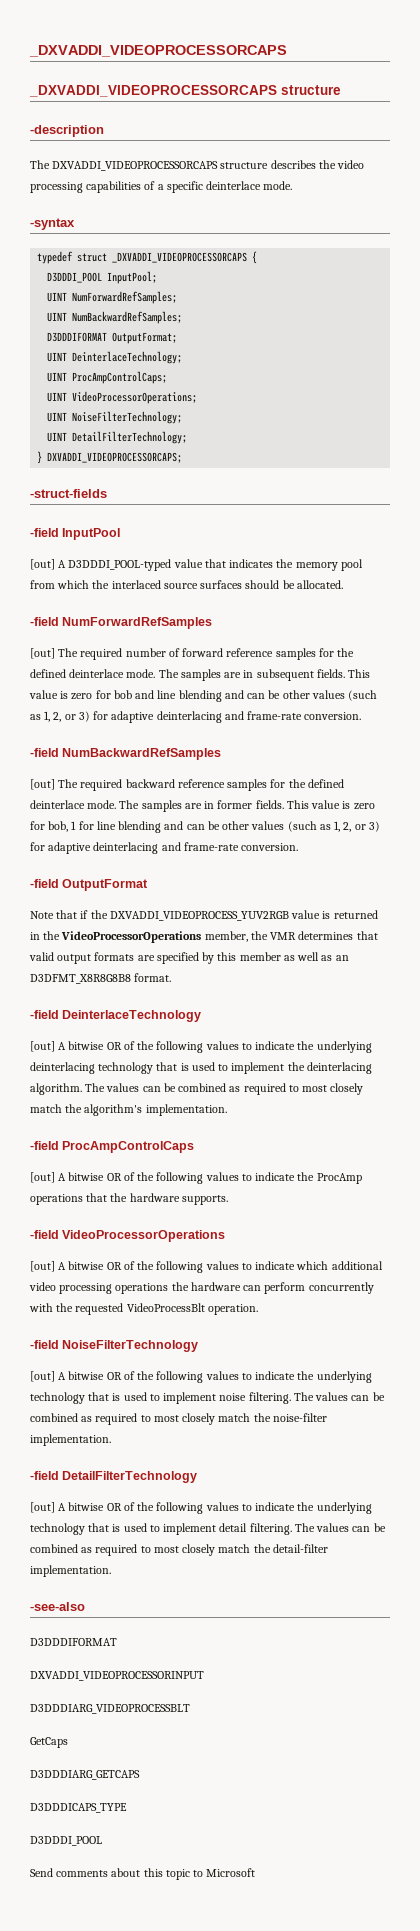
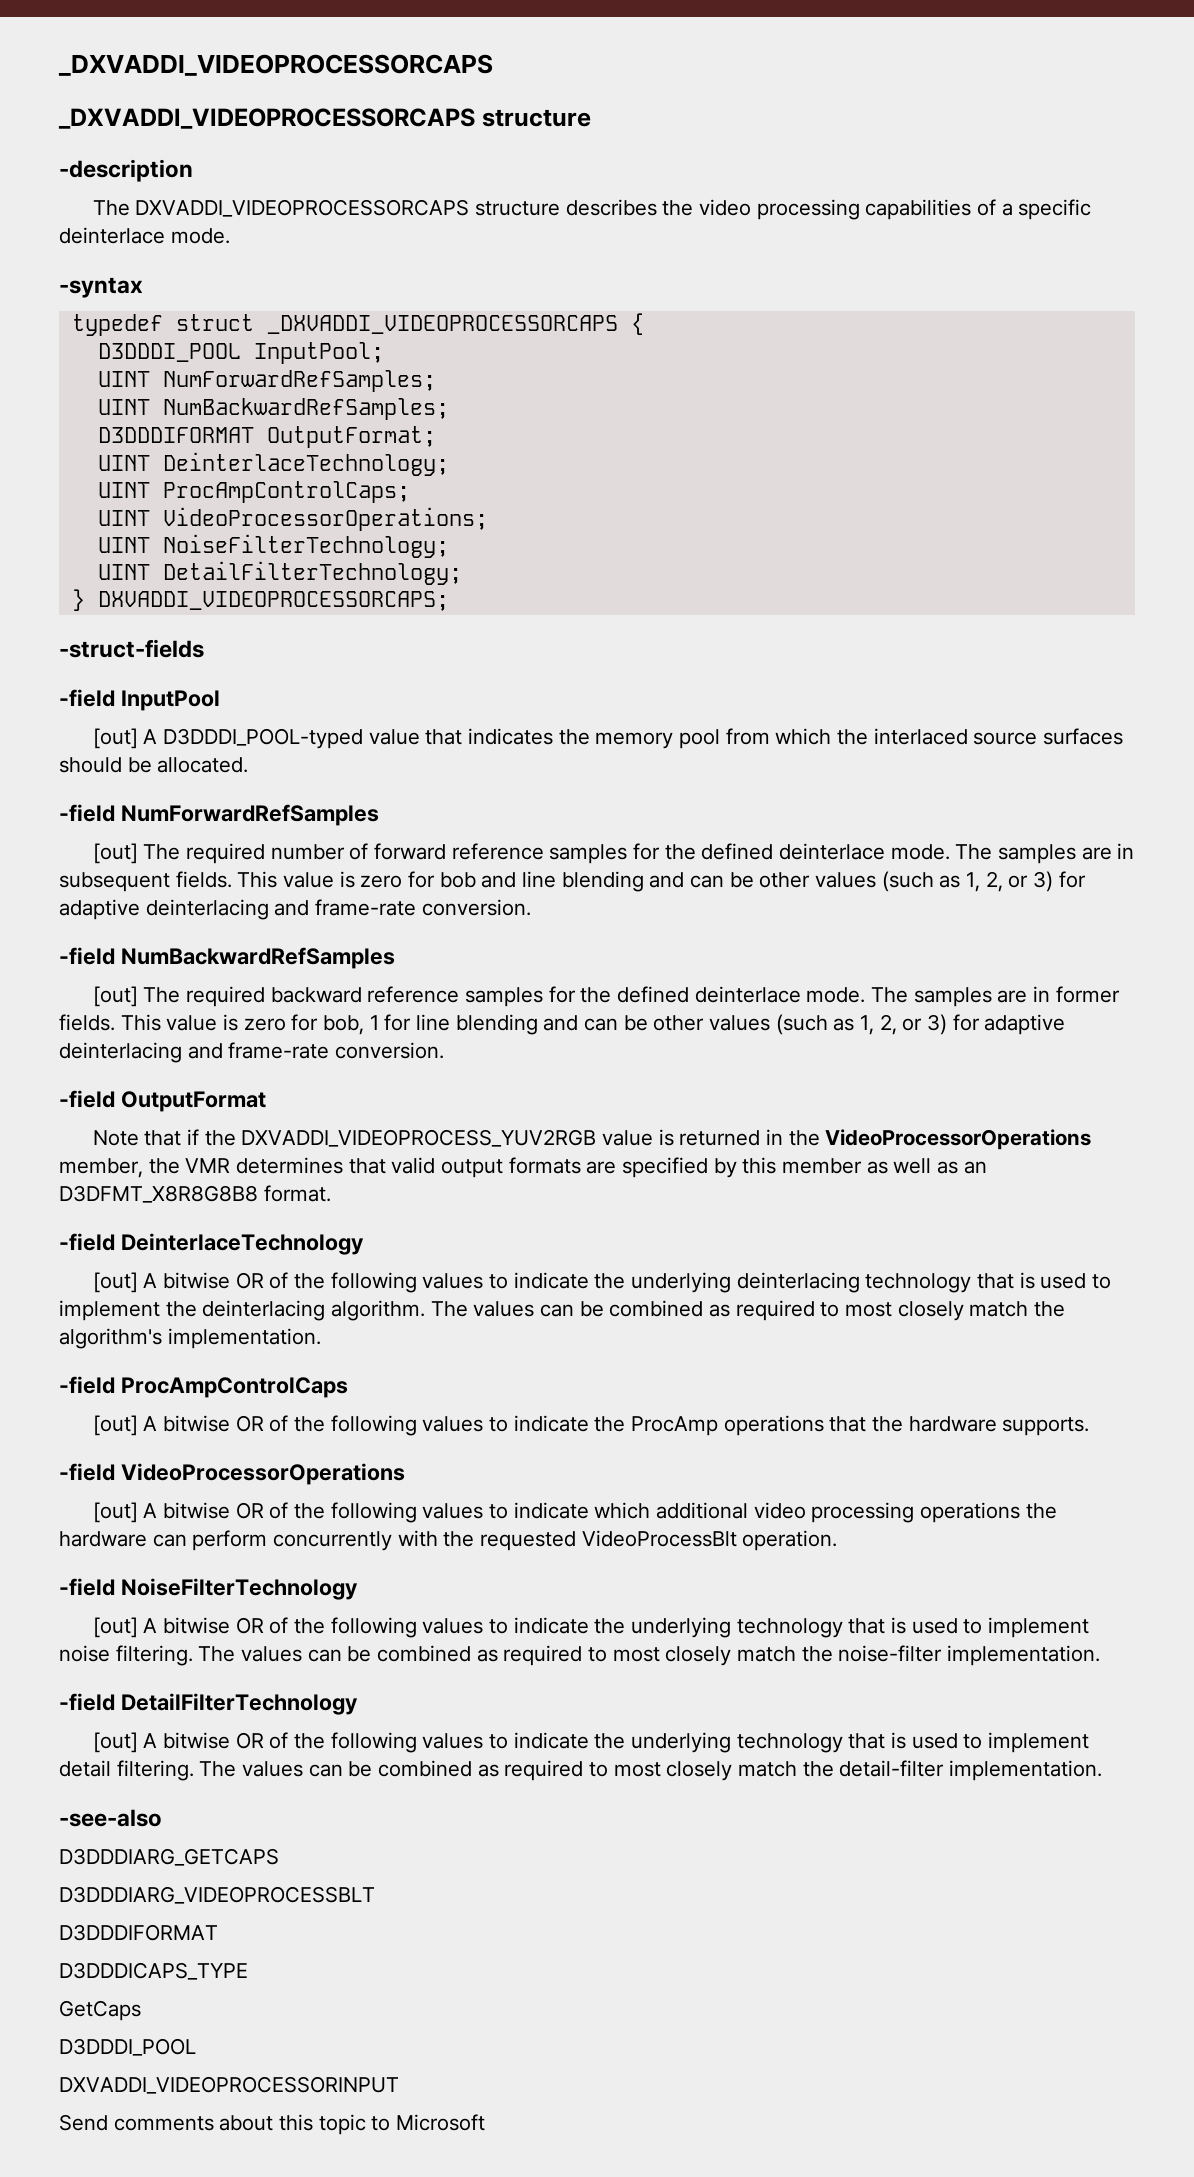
[30,1638,117,1646] [30,1671,204,1681] D3DDDIFORMAT // DXVADDI_VIDEOPROCESSORINPUT -> [59,1848,279,1866] D3DDDIARG_GETCAPS
[30,1737,68,1748] [30,1770,140,1780] GetCaps // D3DDDIARG_GETCAPS -> [59,1924,218,1941] D3DDDIFORMAT
[30,1836,102,1846] // D3DDDI_POOL -> [59,2000,141,2021] [59,2038,196,2056] [59,2076,399,2094] // GetCaps // D3DDDI_POOL // DXVADDI_VIDEOPROCESSORINPUT

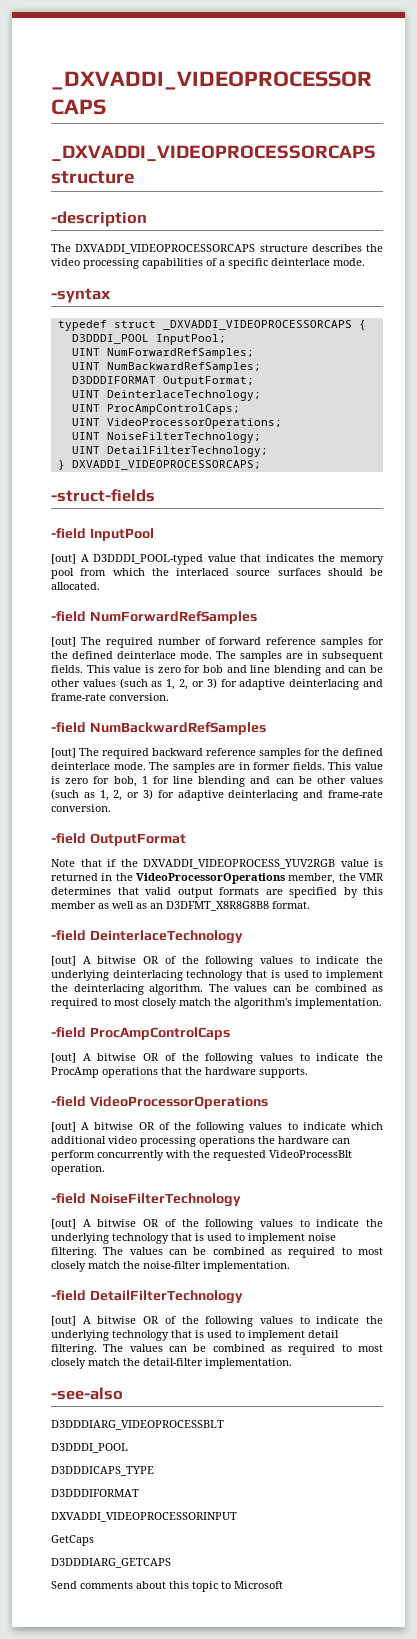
[59,1848,279,1866] [59,1886,375,1904] D3DDDIARG_GETCAPS // D3DDDIARG_VIDEOPROCESSBLT -> [51,1420,224,1430] [51,1443,128,1453] [51,1466,154,1476] D3DDDIARG_VIDEOPROCESSBLT // D3DDDI_POOL // D3DDDICAPS_TYPE
[59,1962,248,1980] D3DDDICAPS_TYPE -> [51,1512,237,1522] DXVADDI_VIDEOPROCESSORINPUT
[59,2038,196,2056] [59,2076,399,2094] D3DDDI_POOL // DXVADDI_VIDEOPROCESSORINPUT -> [51,1558,171,1568] D3DDDIARG_GETCAPS

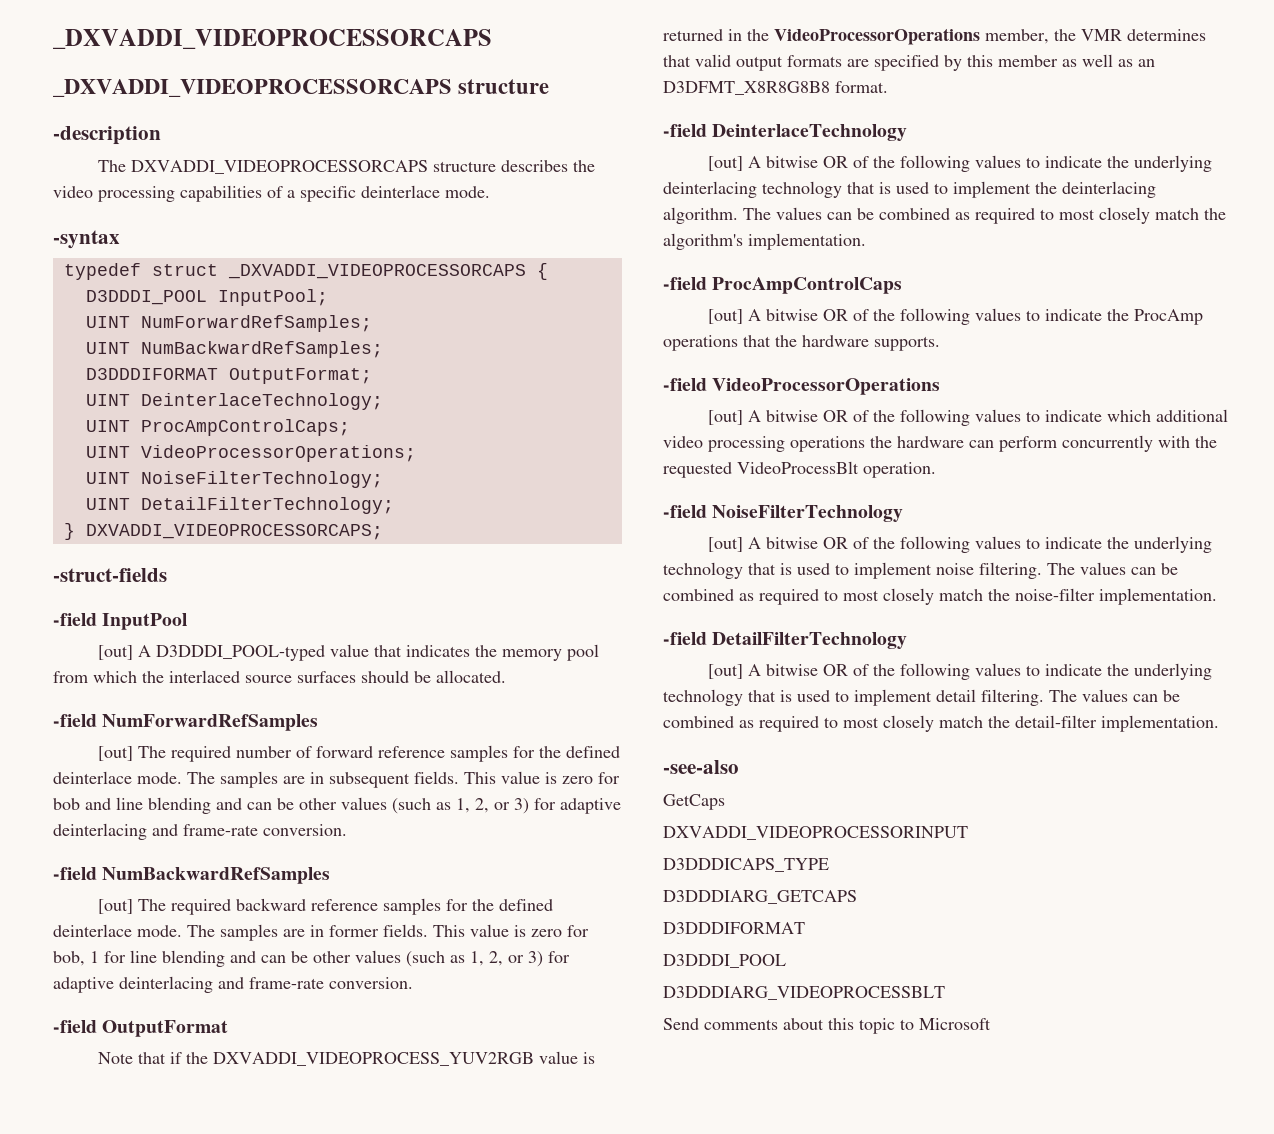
[51,1420,224,1430] [51,1443,128,1453] [51,1466,154,1476] [51,1489,139,1497] [51,1512,237,1522] [51,1535,94,1546] [51,1558,171,1568] D3DDDIARG_VIDEOPROCESSBLT // D3DDDI_POOL // D3DDDICAPS_TYPE // D3DDDIFORMAT // DXVADDI_VIDEOPROCESSORINPUT // GetCaps // D3DDDIARG_GETCAPS -> [663,794,725,810] [663,826,968,840] [663,858,829,872] [663,890,857,904] [663,922,805,934] [663,954,786,968] [663,986,945,1000] GetCaps // DXVADDI_VIDEOPROCESSORINPUT // D3DDDICAPS_TYPE // D3DDDIARG_GETCAPS // D3DDDIFORMAT // D3DDDI_POOL // D3DDDIARG_VIDEOPROCESSBLT

